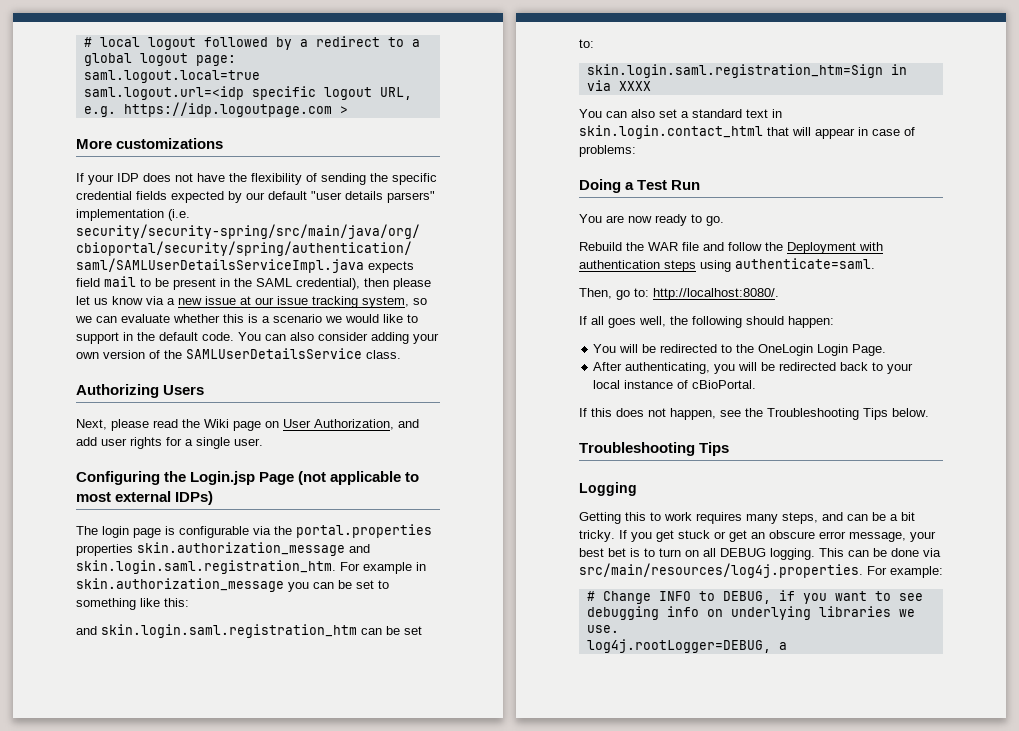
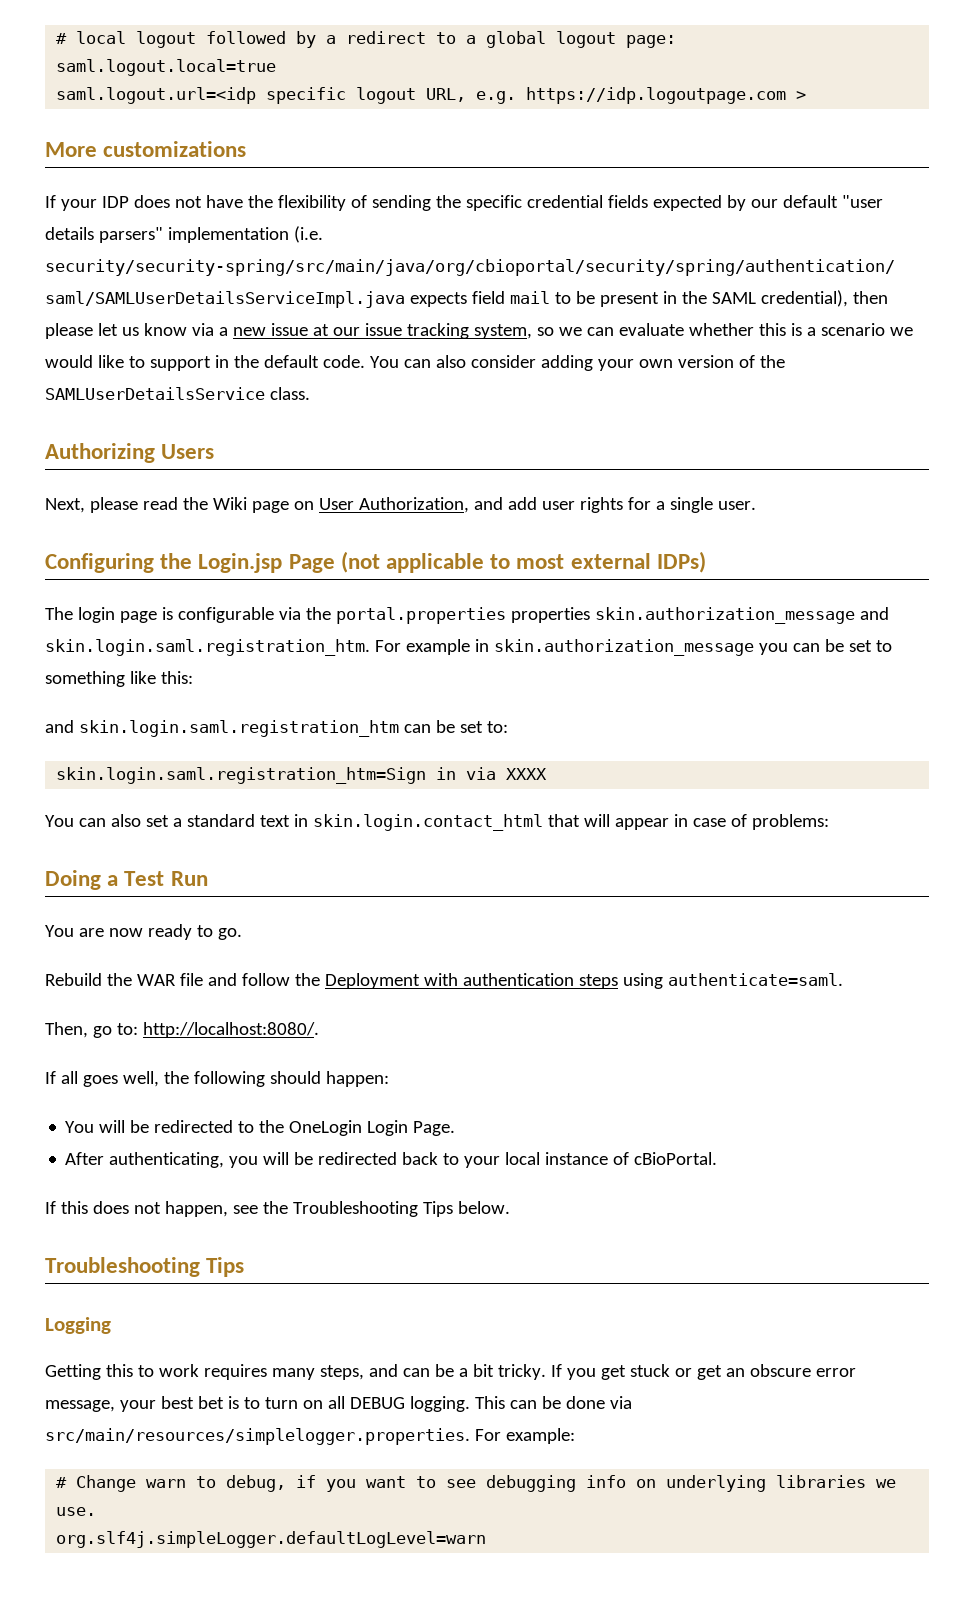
[579,563,863,578] src/main/resources/log4j.properties. -> [45,1428,470,1445] src/main/resources/simplelogger.properties.
[658,591,771,604] INFO to DEBUG, -> [146,1475,287,1492] warn to debug,
[586,639,787,653] log4j.rootLogger=DEBUG, a -> [56,1531,487,1548] org.slf4j.simpleLogger.defaultLogLevel=warn

